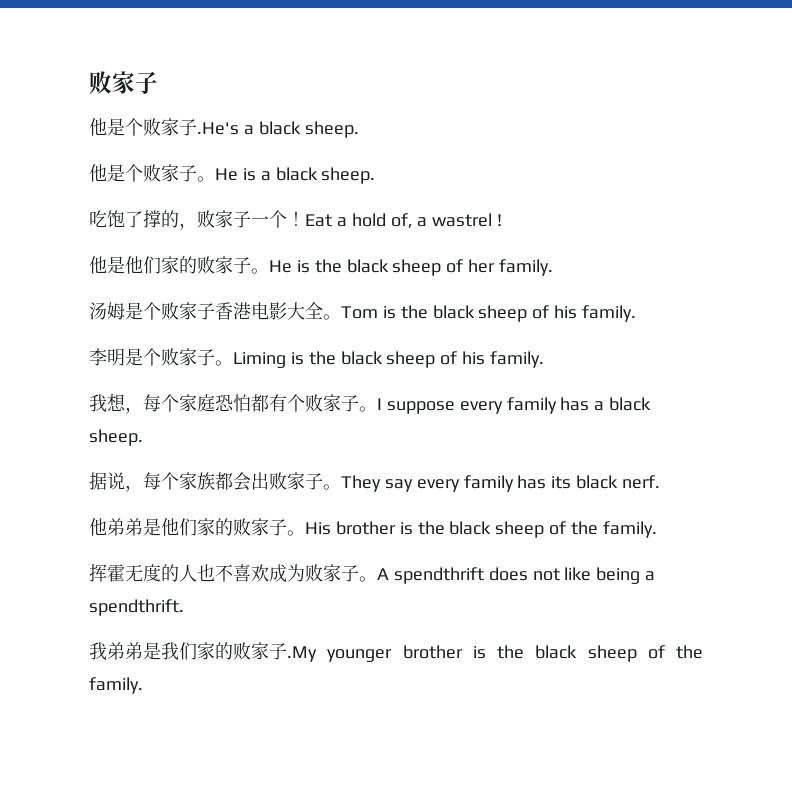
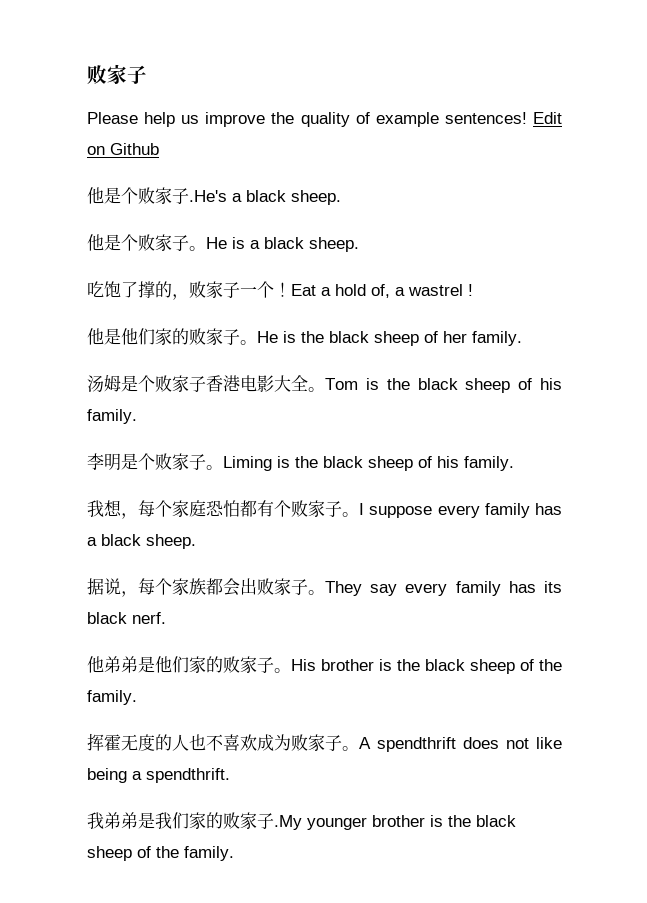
[89,71,158,94] 败家子 -> [87,64,147,84] [87,112,562,127] [87,143,159,155] 败家子 // Please help us improve the quality of example sentences! Edit on Github

